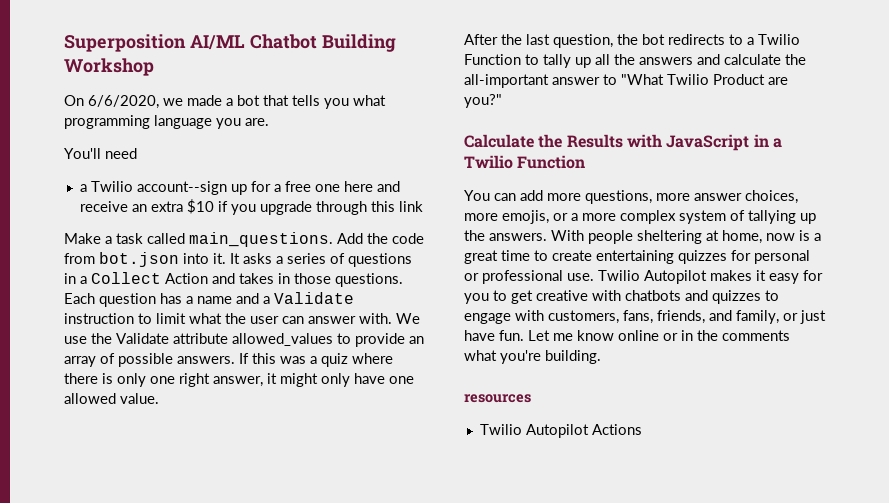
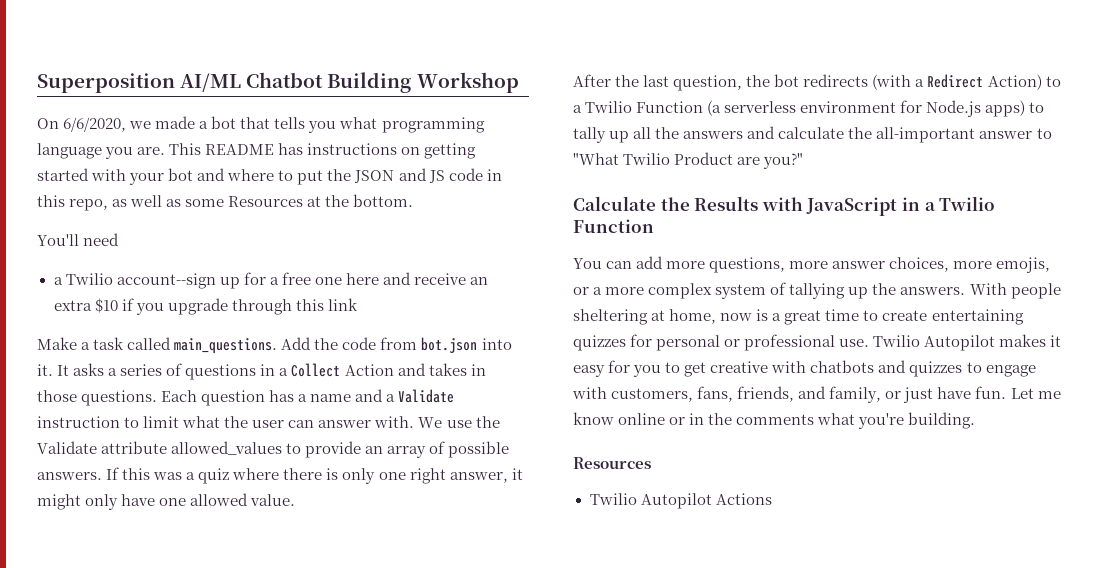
(269, 122) none -> [169,143,477,159] [37,168,502,185] [37,194,414,211] This README has instructions on getting started with your bot and where to put the JSON and JS code in this repo, as well as some Resources at the bottom.
[729,34,800,45] [464,54,521,65] to a Twilio Function -> [872,74,1061,90] [573,100,1026,117] (with a Redirect Action) to a Twilio Function (a serverless environment for Node.js apps)
[464,394,531,403] resources -> [573,457,651,469] Resources

